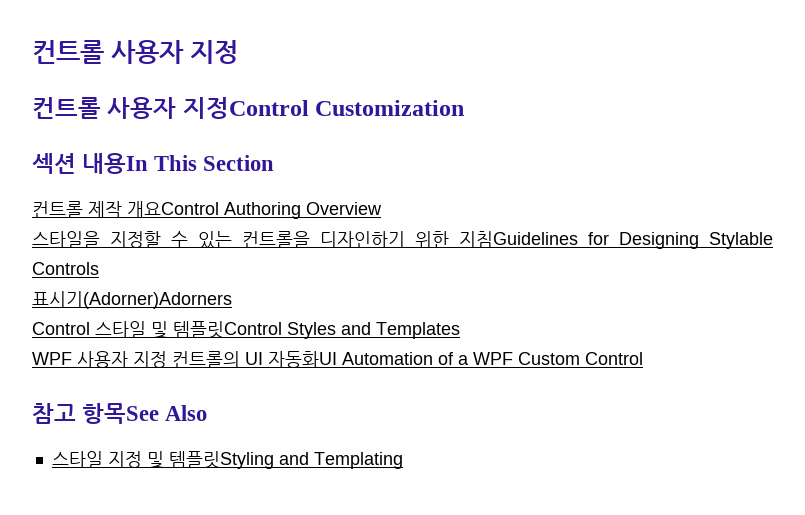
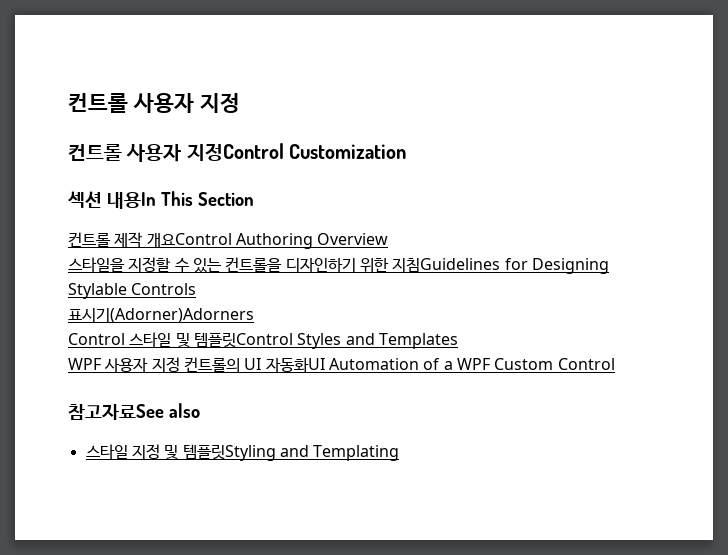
[32,403,208,424] 참고 항목See Also -> [68,403,200,420] 참고자료See also

